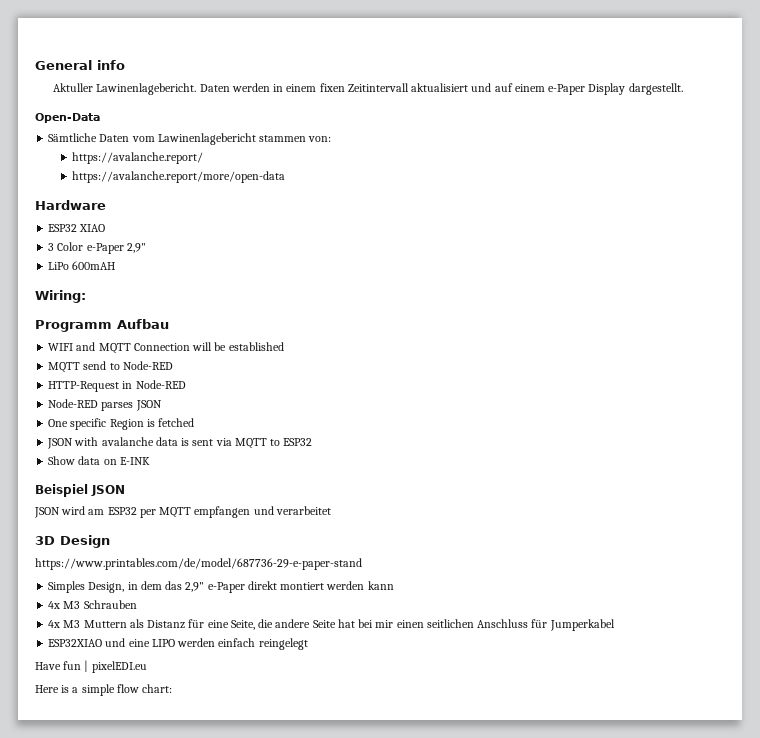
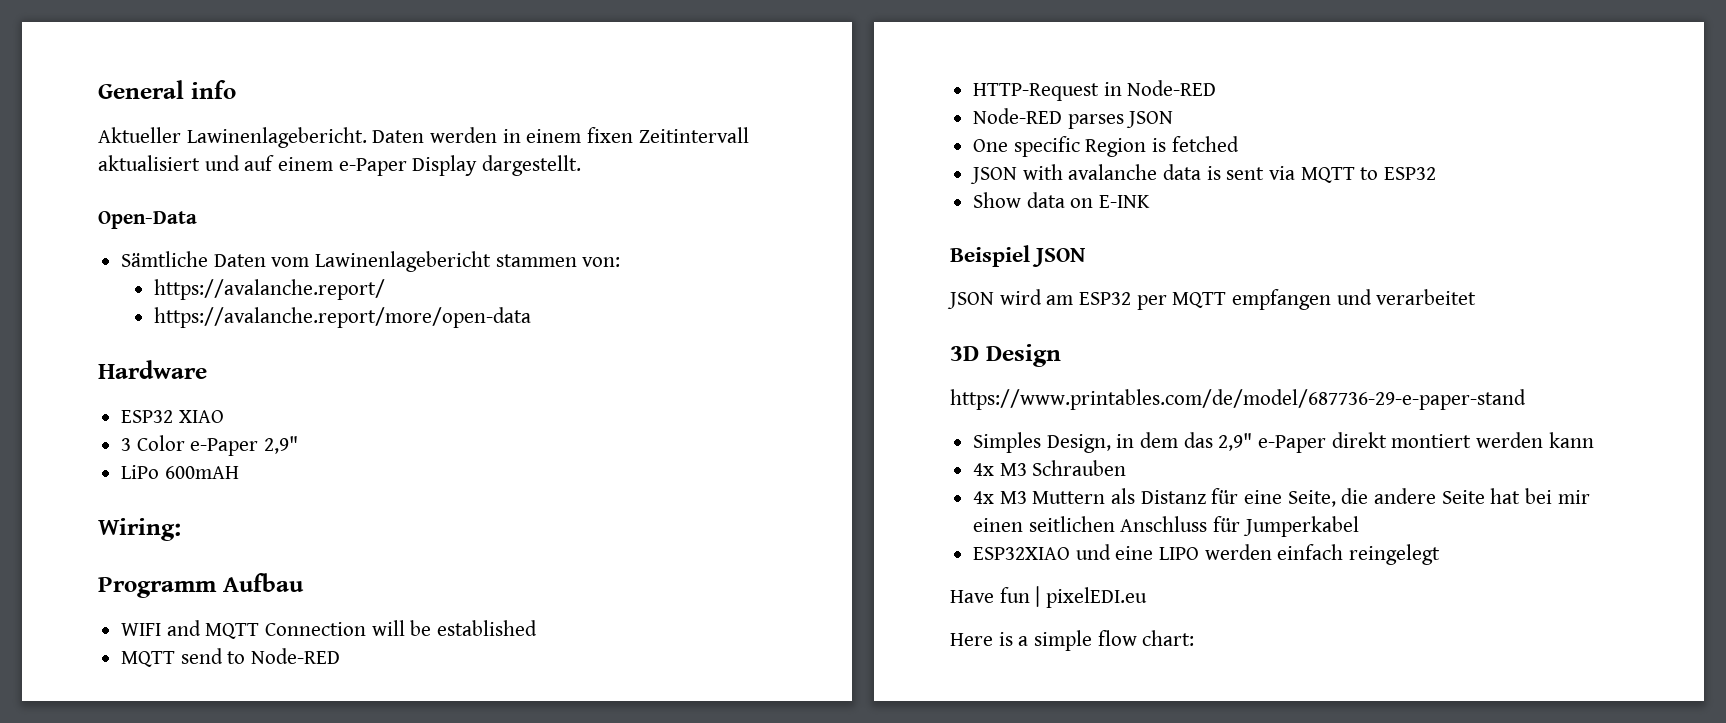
[53,83,94,92] Aktuller -> [98,127,181,143] Aktueller

